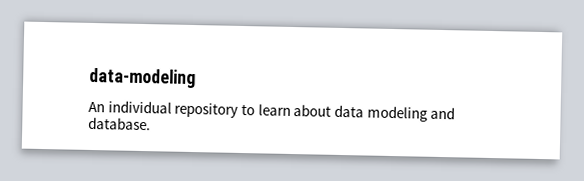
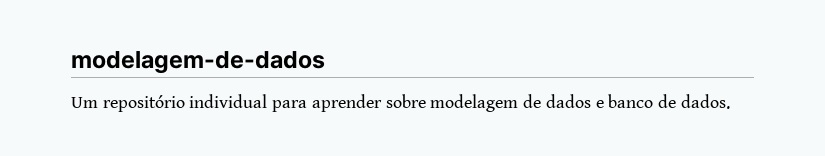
[89,67,196,89] [88,100,456,122] [88,116,151,131] data-modeling // An individual repository to learn about data modeling and database. -> [71,51,325,74] [71,94,730,112] modelagem-de-dados // Um repositório individual para aprender sobre modelagem de dados e banco de dados.

